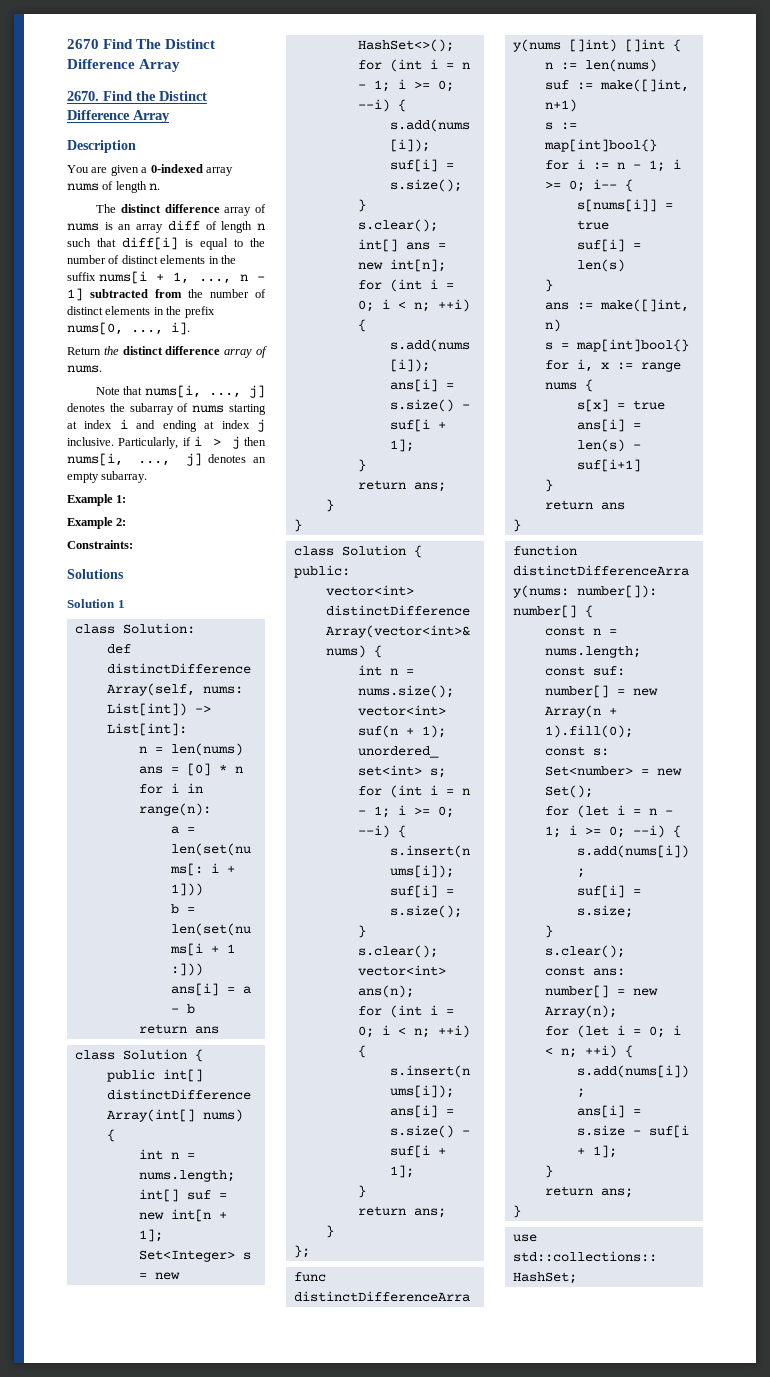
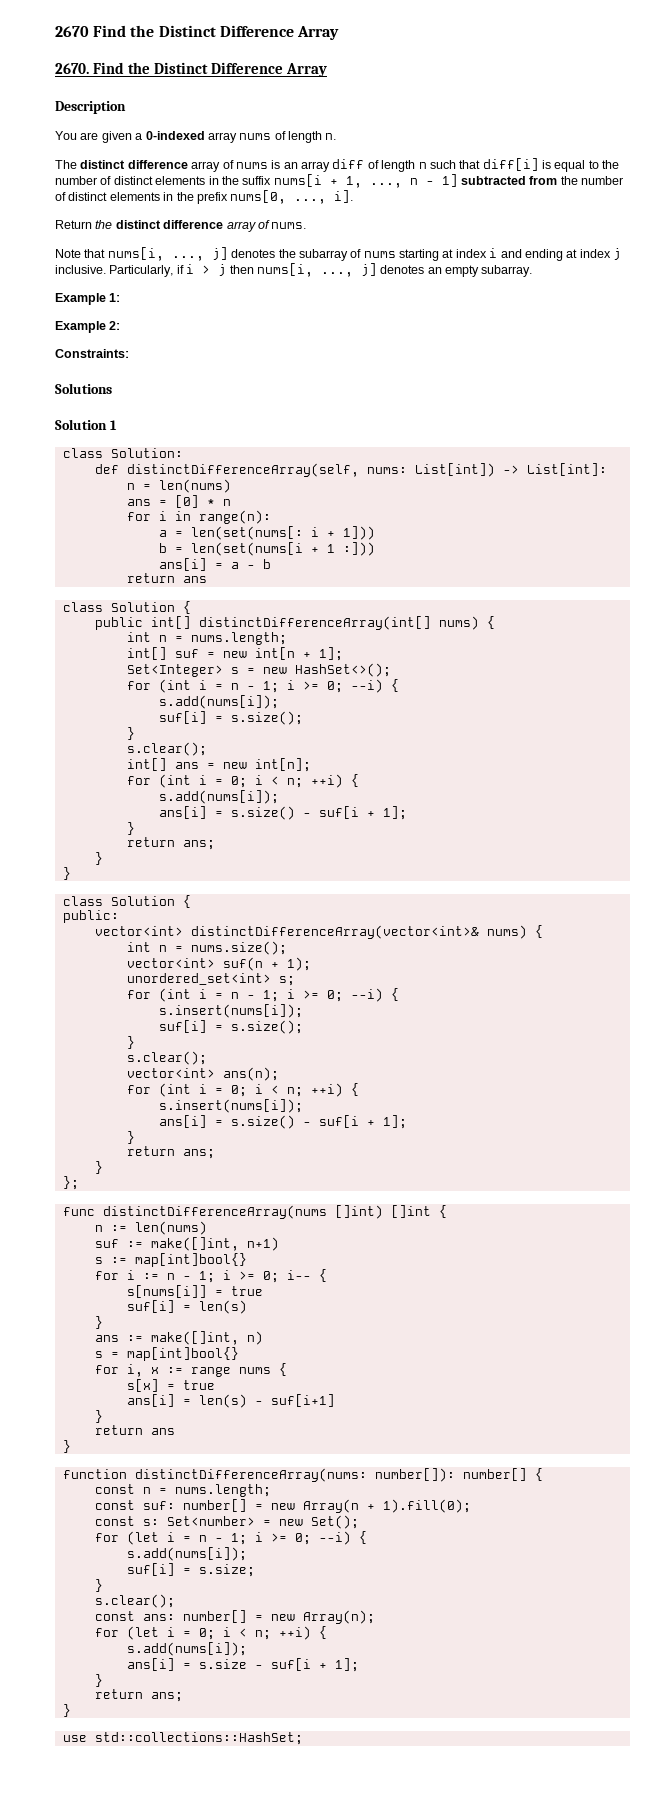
[136,39,162,49] The -> [130,25,155,37] the

